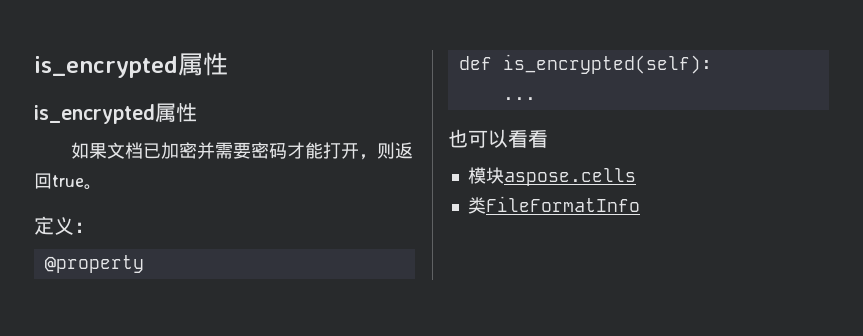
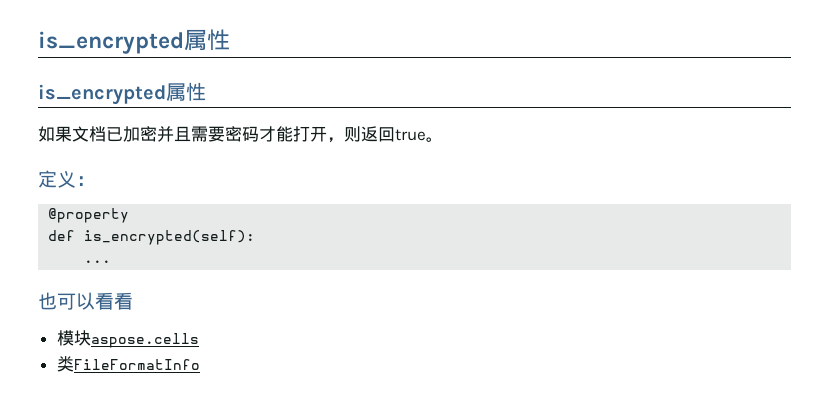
(216, 150) none -> [174,126,191,142] 且

